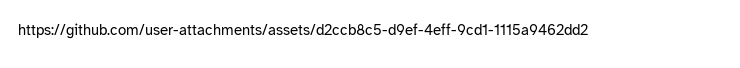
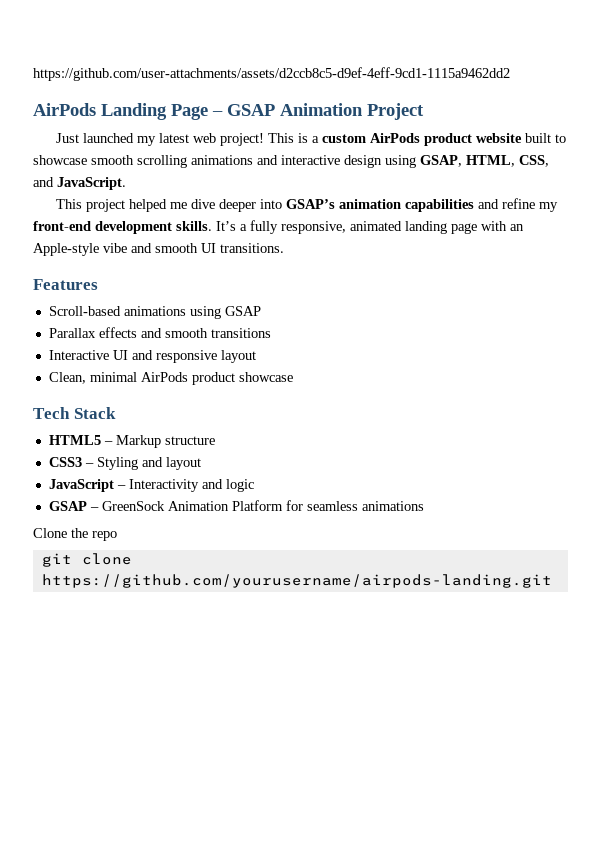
(588, 31) none -> [33,103,424,120] [55,133,566,146] [33,155,549,168] [33,177,126,190] [55,198,558,212] [33,220,524,234] [33,243,284,256] [33,279,98,290] [48,306,261,319] [48,327,271,338] [48,350,256,363] [48,372,293,385] [33,407,116,419] [48,435,215,448] [48,457,201,470] [48,479,254,492] [48,500,424,511] [33,528,117,541] [41,553,132,567] [41,574,552,588] // AirPods Landing Page – GSAP Animation Project // Just launched my latest web project! This is a custom AirPods product website built to showcase smooth scrolling animations and interactive design using GSAP, HTML, CSS, and JavaScript. // This project helped me dive deeper into GSAP’s animation capabilities and refine my front-end development skills. It’s a fully responsive, animated landing page with an Apple-style vibe and smooth UI transitions. // Features // Scroll-based animations using GSAP // Parallax effects and smooth transitions // Interactive UI and responsive layout // Clean, minimal AirPods product showcase // Tech Stack // HTML5 – Markup structure // CSS3 – Styling and layout // JavaScript – Interactivity and logic // GSAP – GreenSock Animation Platform for seamless animations // Clone the repo // git clone https://github.com/yourusername/airpods-landing.git

